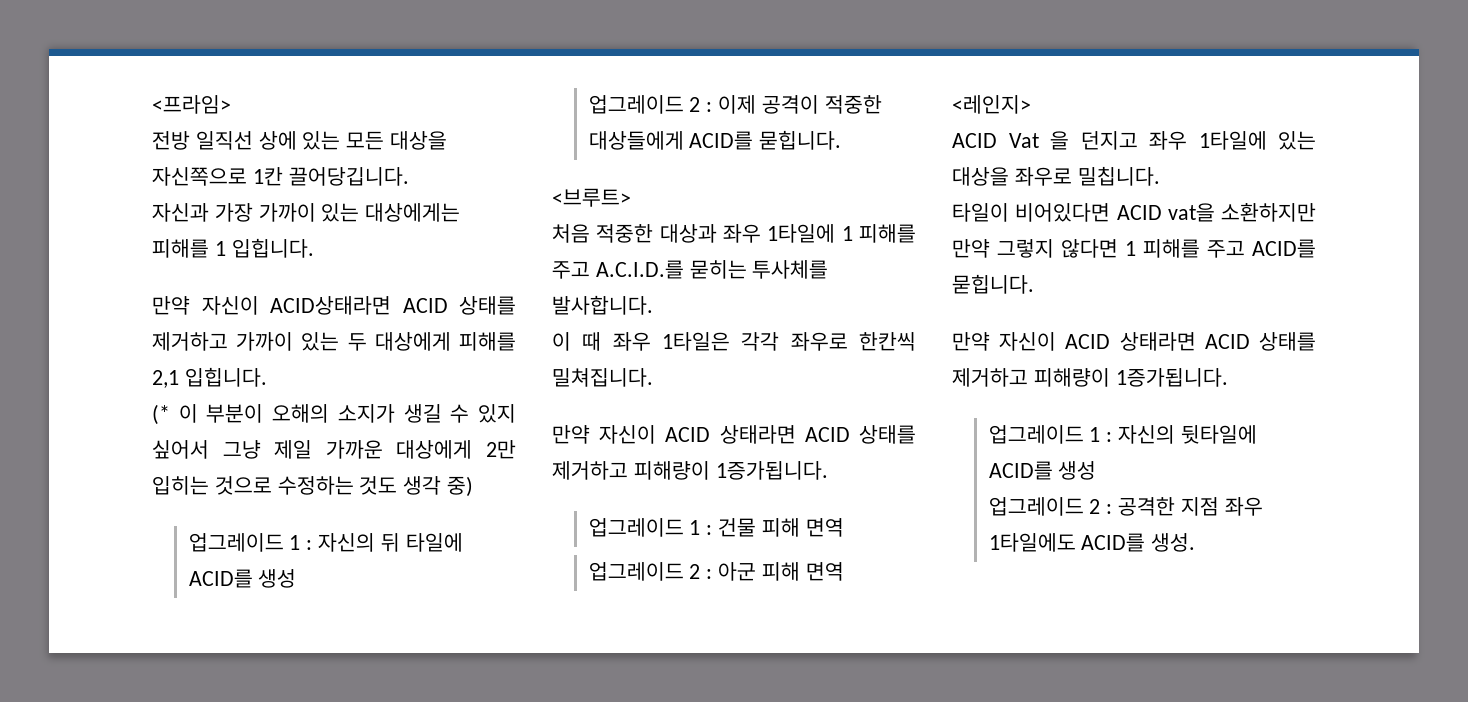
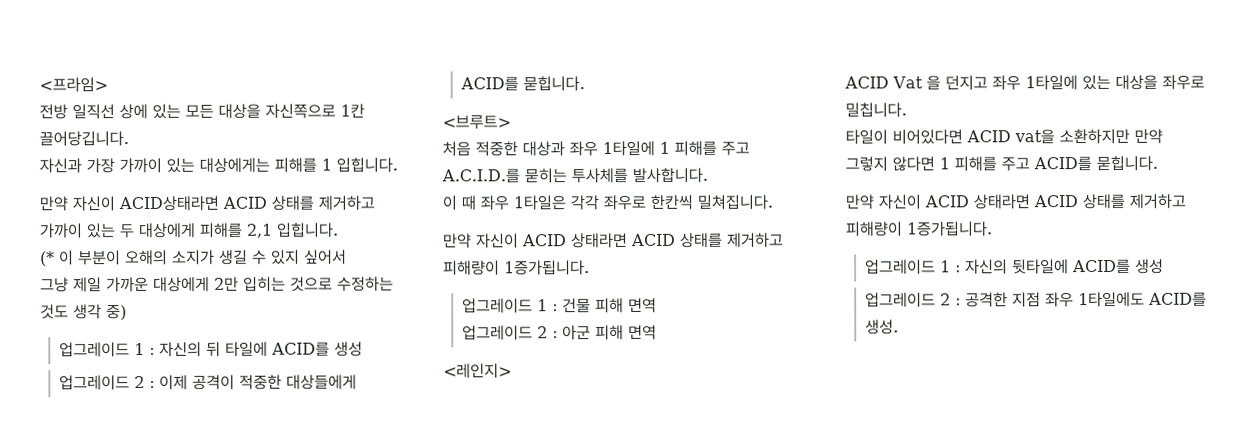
(209, 449) none -> (347, 257) //

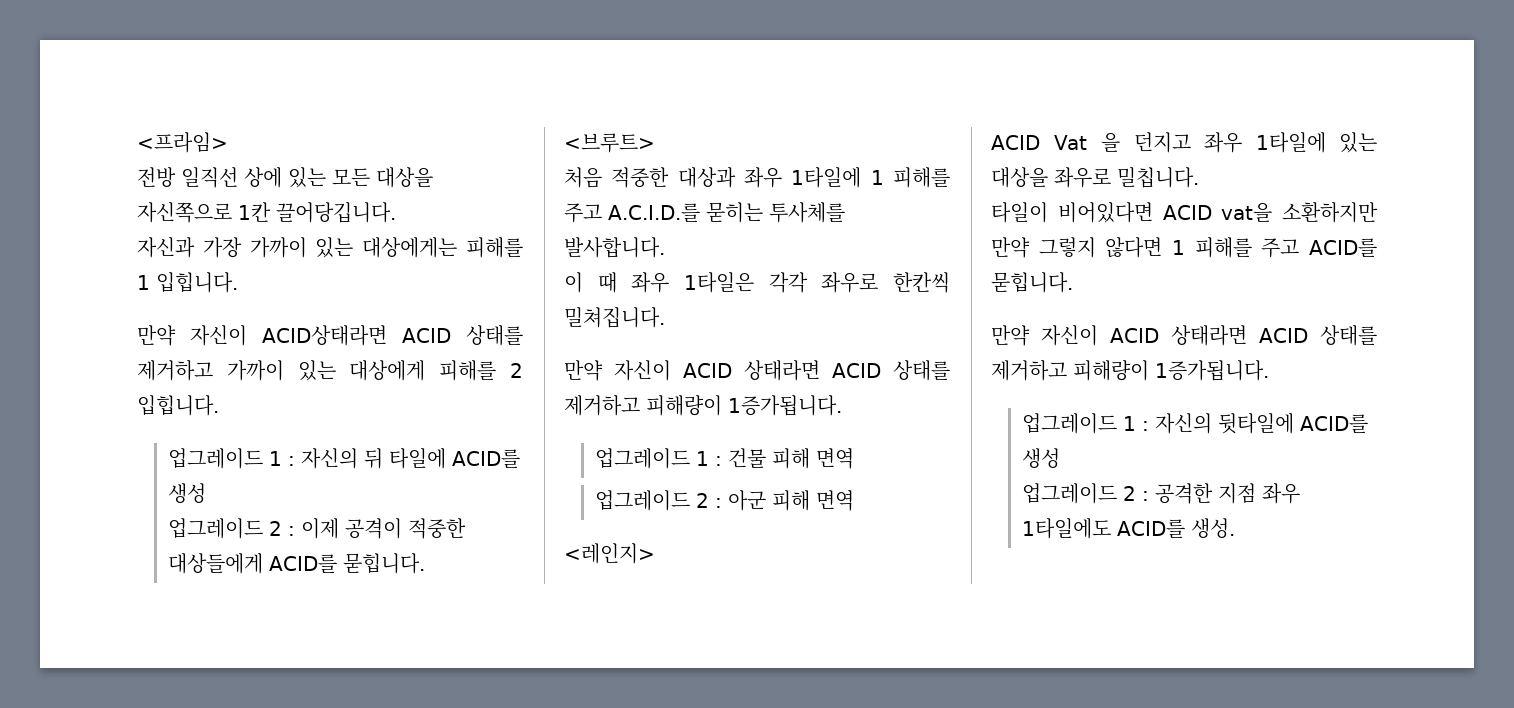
[119,224,135,239] 두 -> (336, 370) none
[246,222,339,238] [40,249,347,267] [40,276,394,293] [40,304,127,321] 2,1 입힙니다. // (* 이 부분이 오해의 소지가 생길 수 있지 싶어서 // 그냥 제일 가까운 대상에게 2만 입히는 것으로 수정하는 것도 생각 중) -> [510,363,523,378] [137,395,219,416] 2 입힙니다.

